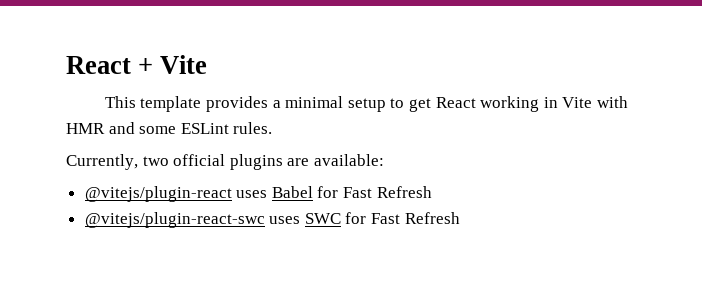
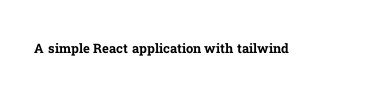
[66,55,208,74] [104,96,628,112] [66,122,273,134] [66,154,384,170] [84,186,432,202] [84,212,460,228] React + Vite // This template provides a minimal setup to get React working in Vite with HMR and some ESLint rules. // Currently, two official plugins are available: // @vitejs/plugin-react uses Babel for Fast Refresh // @vitejs/plugin-react-swc uses SWC for Fast Refresh -> [34,43,289,56] A simple React application with tailwind

